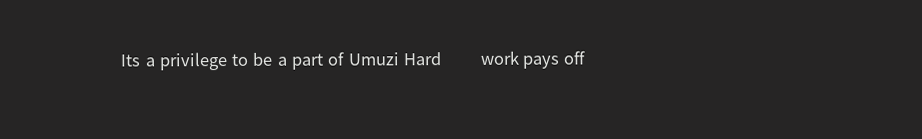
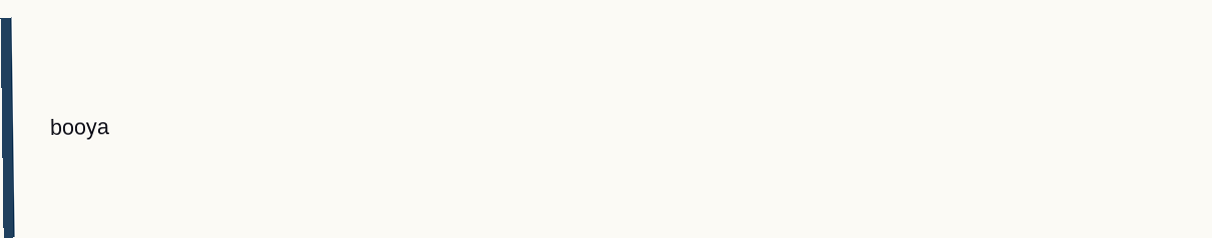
[120,50,585,71] Its a privilege to be a part of Umuzi Hard work pays off -> [49,118,110,140] booya

